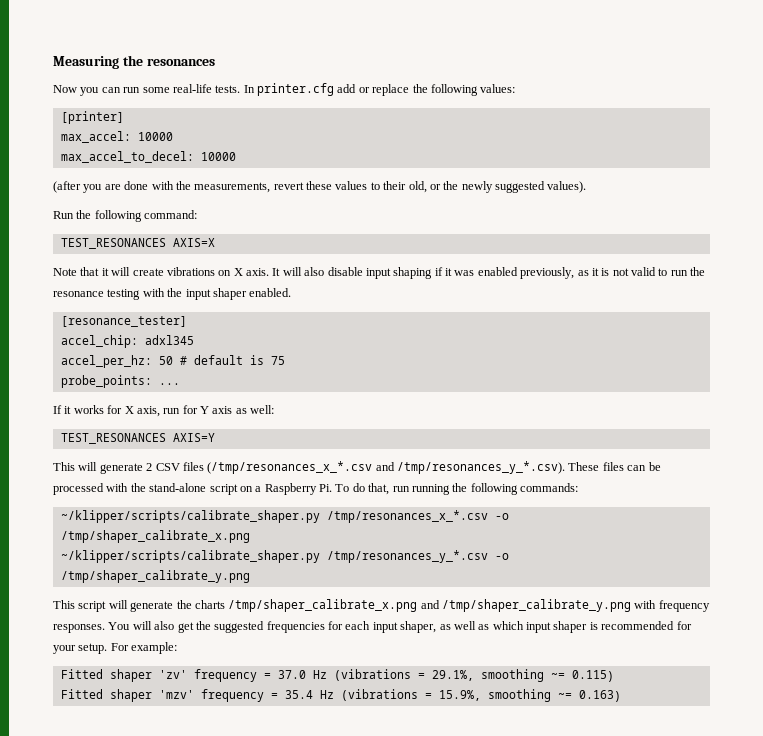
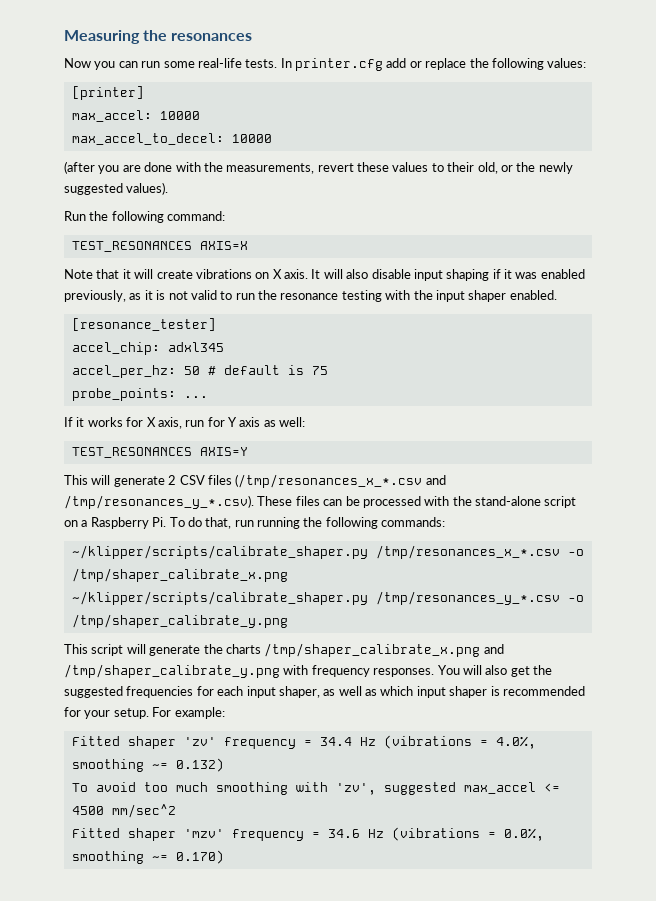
[277,669,614,682] 37.0 Hz (vibrations = 29.1%, smoothing ~= 0.115) -> [319,735,536,749] [71,758,224,772] [71,782,560,795] [71,804,176,818] 34.4 Hz (vibrations = 4.0%, smoothing ~= 0.132) // To avoid too much smoothing with 'zv', suggested max_accel <= 4500 mm/sec^2
[284,689,621,702] 35.4 Hz (vibrations = 15.9%, smoothing ~= 0.163) -> [327,827,544,841] [71,850,224,864] 34.6 Hz (vibrations = 0.0%, smoothing ~= 0.170)

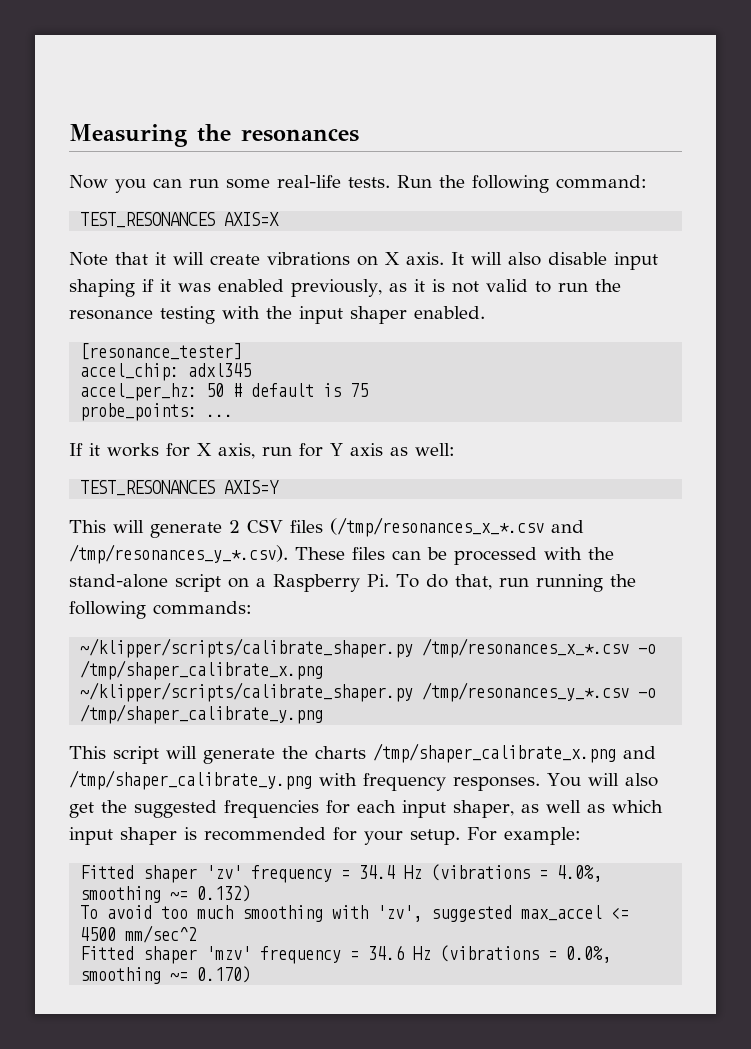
[280,58,587,71] [71,86,144,100] [71,110,200,122] [71,133,272,145] [64,161,573,174] [64,182,169,195] In printer.cfg add or replace the following values: // [printer] // max_accel: 10000 // max_accel_to_decel: 10000 // (after you are done with the measurements, revert these values to their old, or the newly suggested values). // -> (390, 182) none

